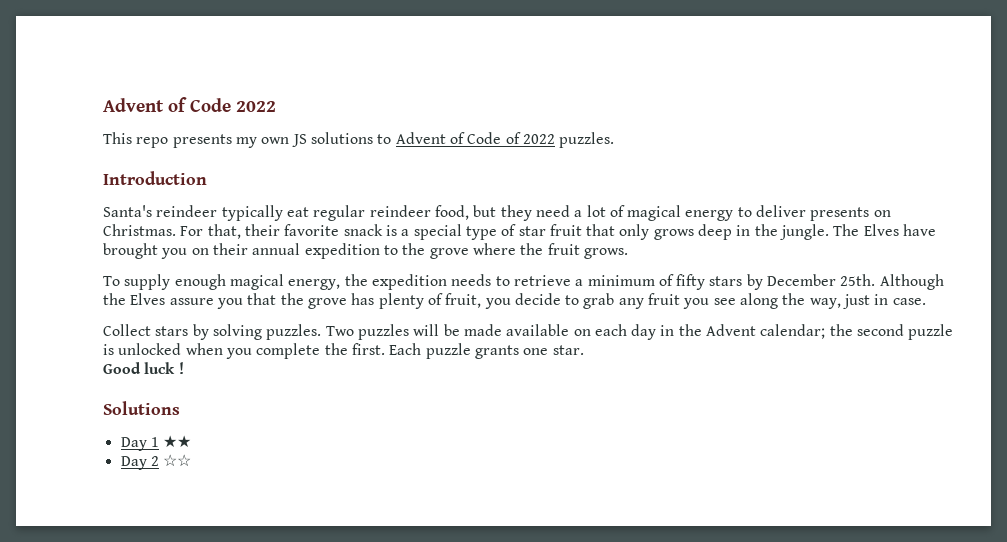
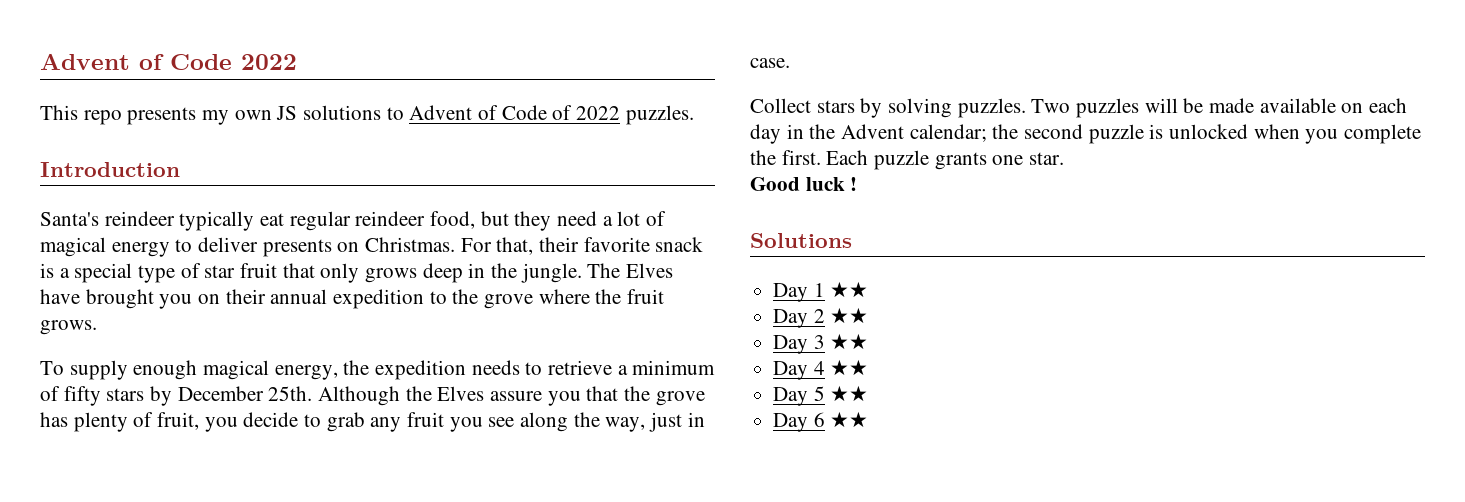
[163,454,192,467] ☆☆ -> [830,307,869,324] [773,333,869,354] [773,359,869,380] [773,385,869,406] [773,411,869,432] ★★ // Day 3 ★★ // Day 4 ★★ // Day 5 ★★ // Day 6 ★★

